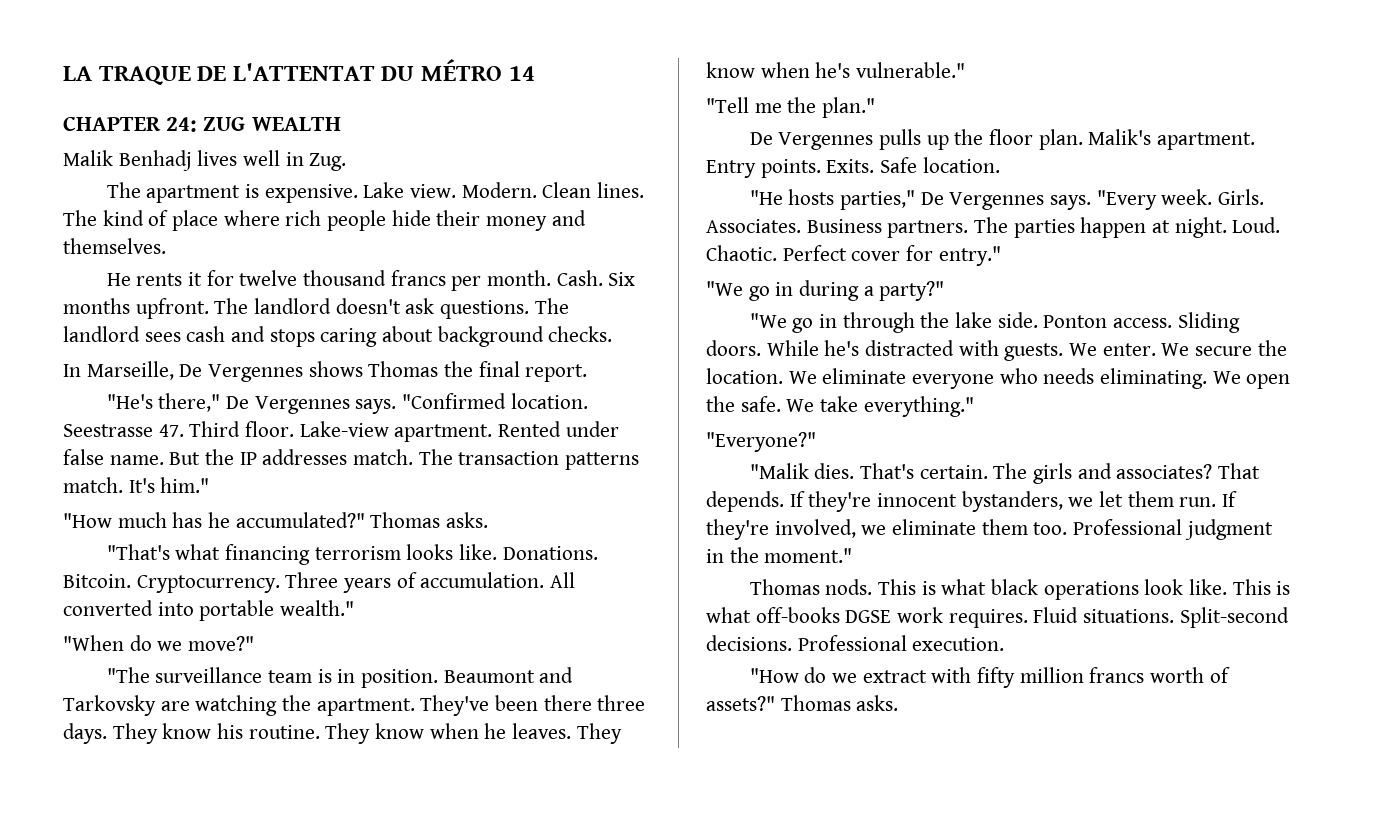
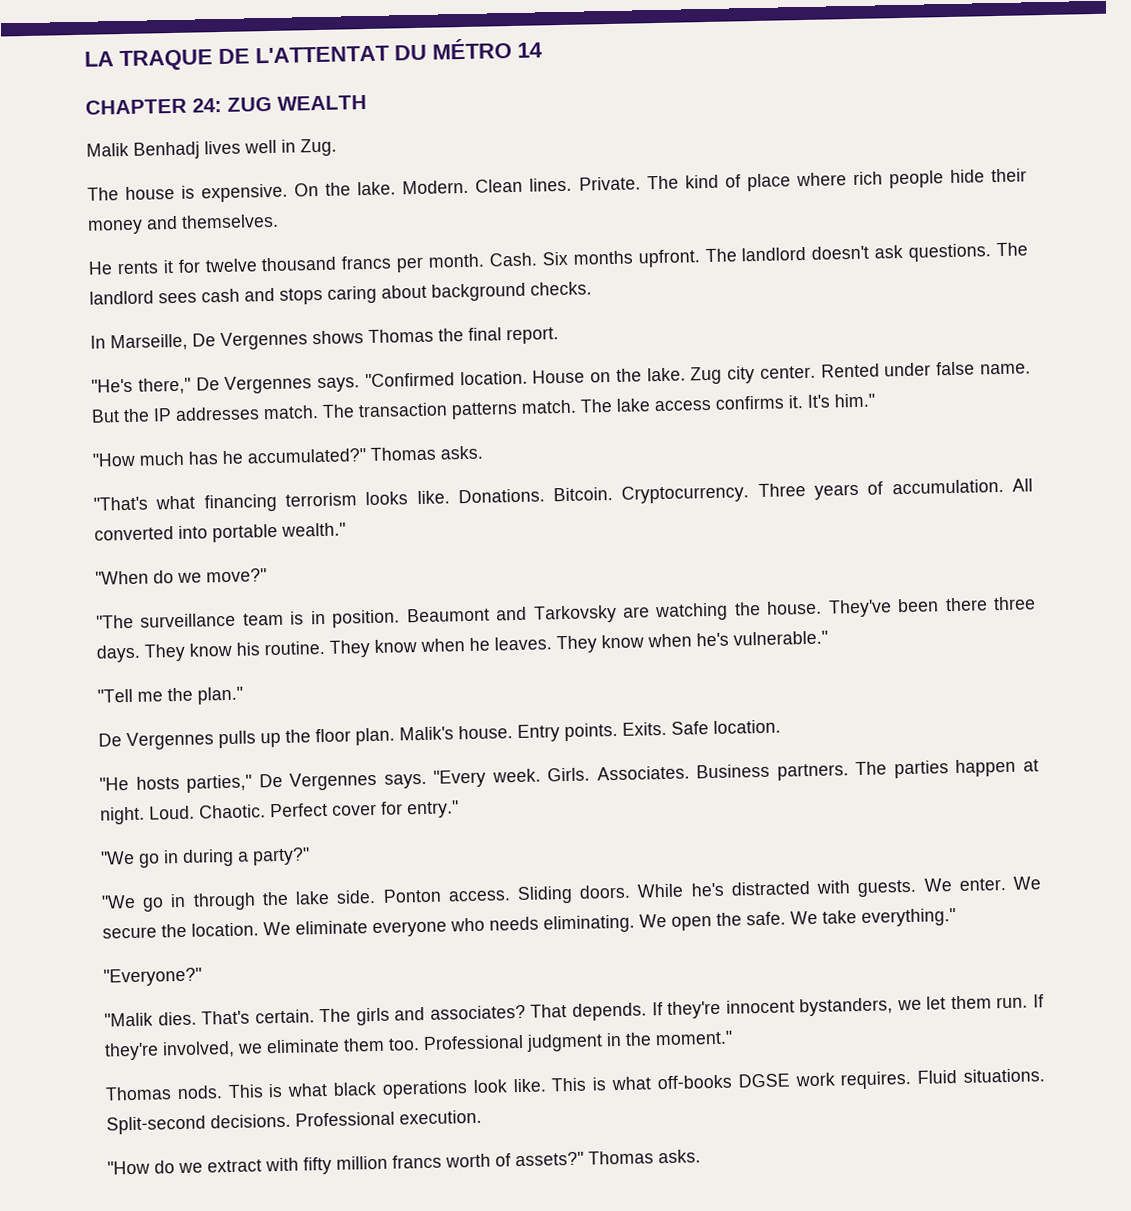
[146,185,241,203] apartment -> [125,185,176,200] house
[363,182,457,198] Lake view. -> [294,181,397,197] On the lake.
(645, 190) none -> [578,176,641,191] Private.
[63,421,493,442] Seestrasse 47. Third floor. Lake-view apartment. -> [532,365,816,385] House on the lake. Zug city center.
(123, 485) none -> [580,395,803,413] The lake access confirms it.
[316,698,415,716] apartment. -> [766,600,823,615] house.
[1157,132,1256,150] apartment. -> [458,725,513,740] house.

